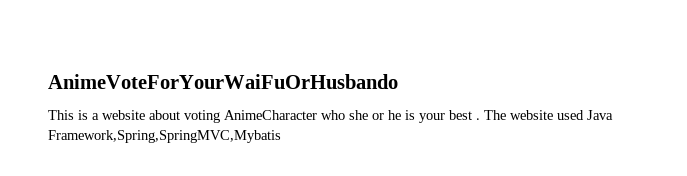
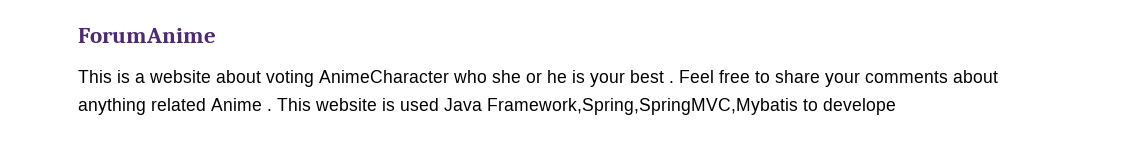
[48,74,398,89] AnimeVoteForYourWaiFuOrHusbando -> [78,28,216,43] ForumAnime
[484,110,553,120] The website -> [679,70,998,87] [78,98,395,115] Feel free to share your comments about anything related Anime . This website is
(281, 136) none -> [803,98,896,115] to develope

